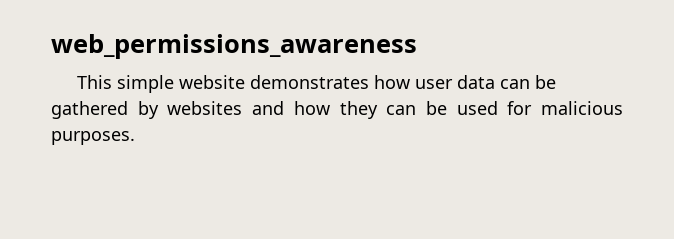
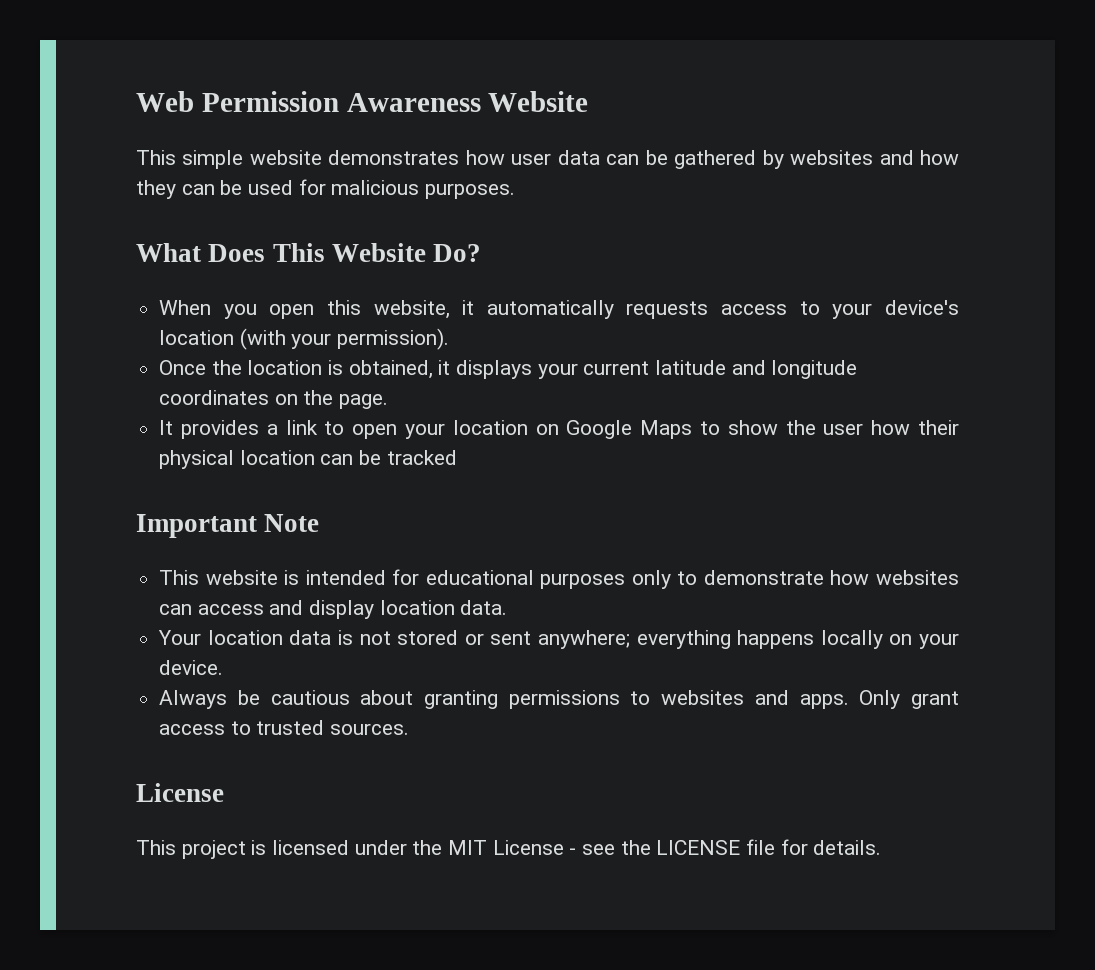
[51,34,417,59] web_permissions_awareness -> [136,91,589,112] Web Permission Awareness Website
(135, 138) none -> [136,243,482,262] [159,300,959,319] [159,328,450,350] [159,360,858,379] [159,390,389,409] [159,420,959,439] [159,450,457,469] [136,514,320,538] [159,569,959,589] [159,600,508,619] [158,630,959,649] [159,660,224,675] [159,690,959,709] [159,720,410,735] [136,783,224,802] [136,839,882,859] // What Does This Website Do? // When you open this website, it automatically requests access to your device's location (with your permission). // Once the location is obtained, it displays your current latitude and longitude coordinates on the page. // It provides a link to open your location on Google Maps to show the user how their physical location can be tracked // Important Note // This website is intended for educational purposes only to demonstrate how websites can access and display location data. // Your location data is not stored or sent anywhere; everything happens locally on your device. // Always be cautious about granting permissions to websites and apps. Only grant access to trusted sources. // License // This project is licensed under the MIT License - see the LICENSE file for details.

